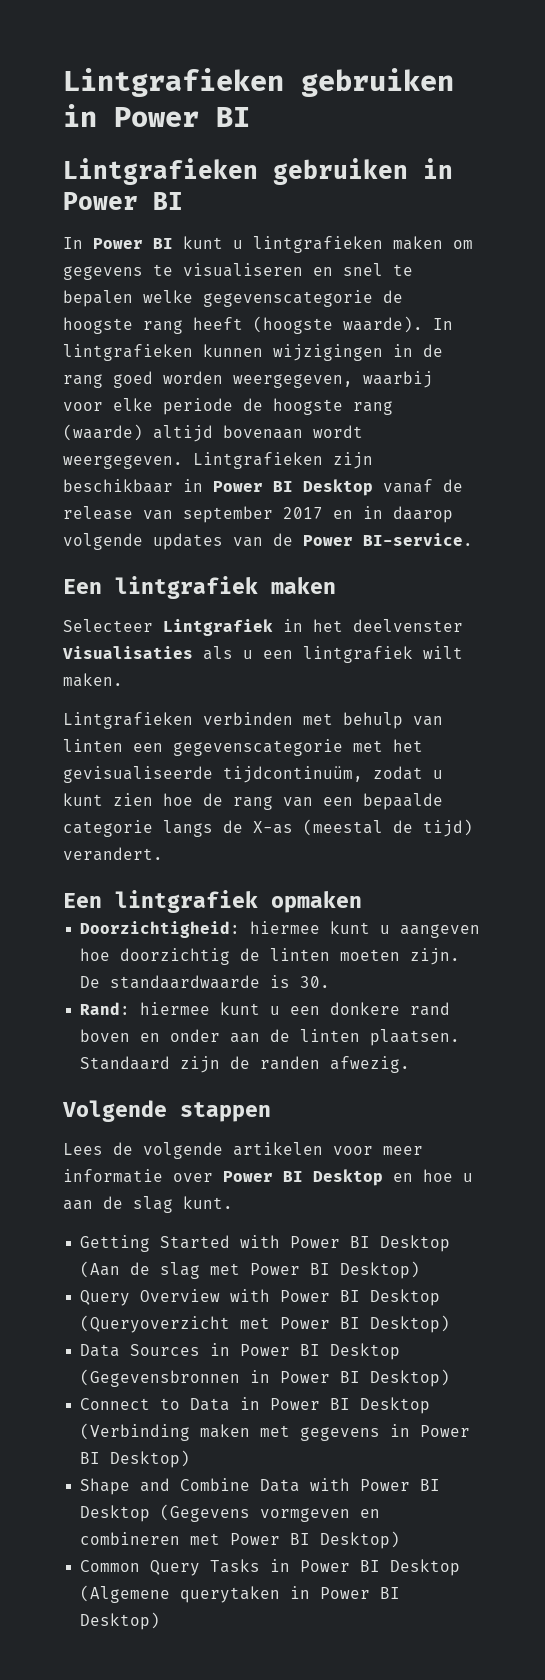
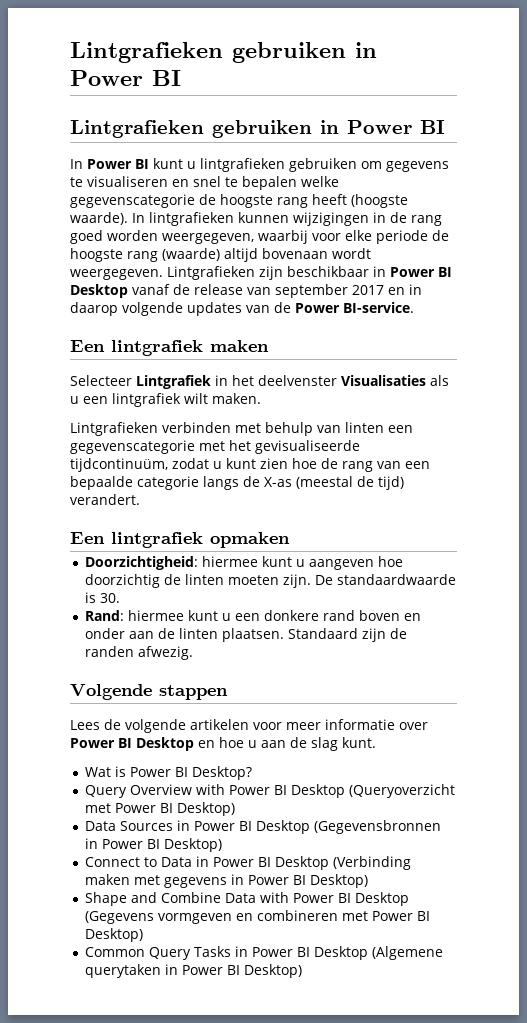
[393,236,443,250] maken -> [289,158,357,172] gebruiken
[80,1235,451,1252] [80,1261,421,1279] Getting Started with Power BI Desktop (Aan de slag met Power BI Desktop) -> [85,766,253,780] Wat is Power BI Desktop?

